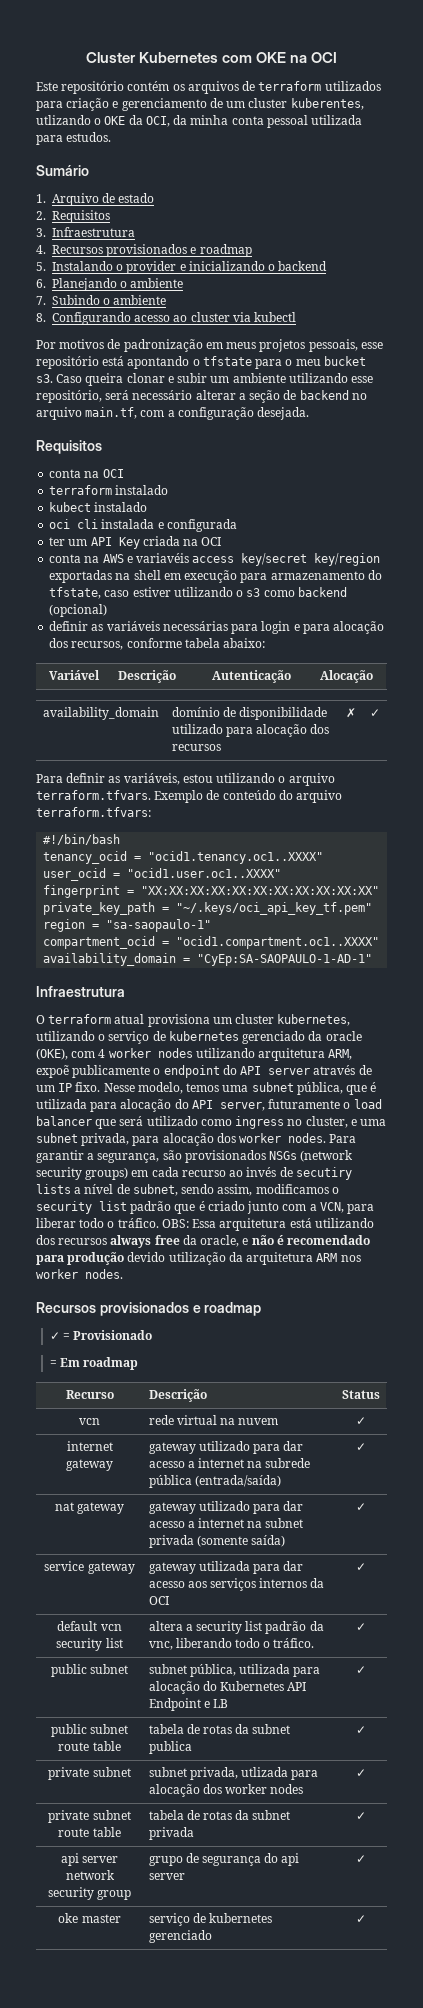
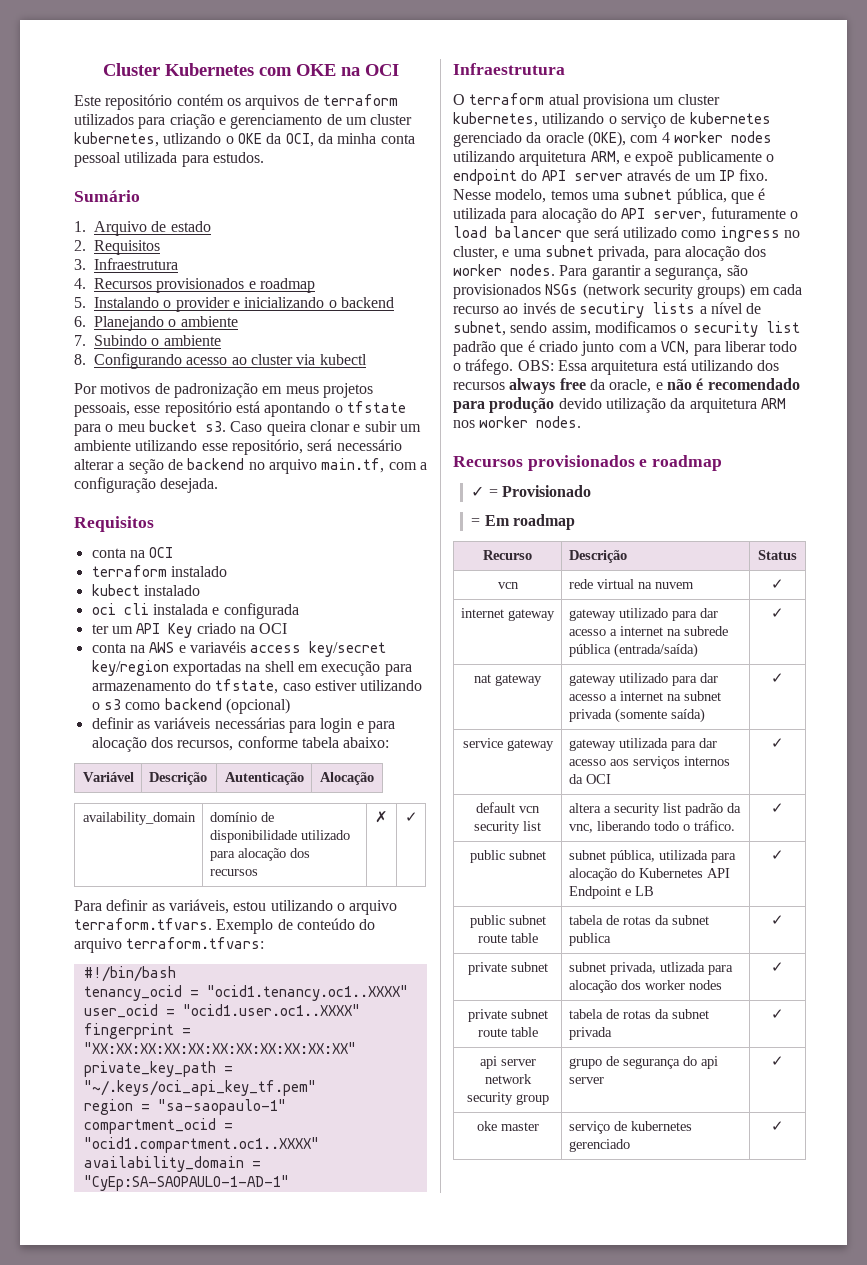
[290,98,364,110] kuberentes, -> [74,132,159,147] kubernetes,
[142,536,180,546] criada -> [196,623,236,634] criado
(353, 1054) none -> [623,154,631,162] e
[117,1218,159,1228] tráfico. -> [465,359,514,375] tráfego.

